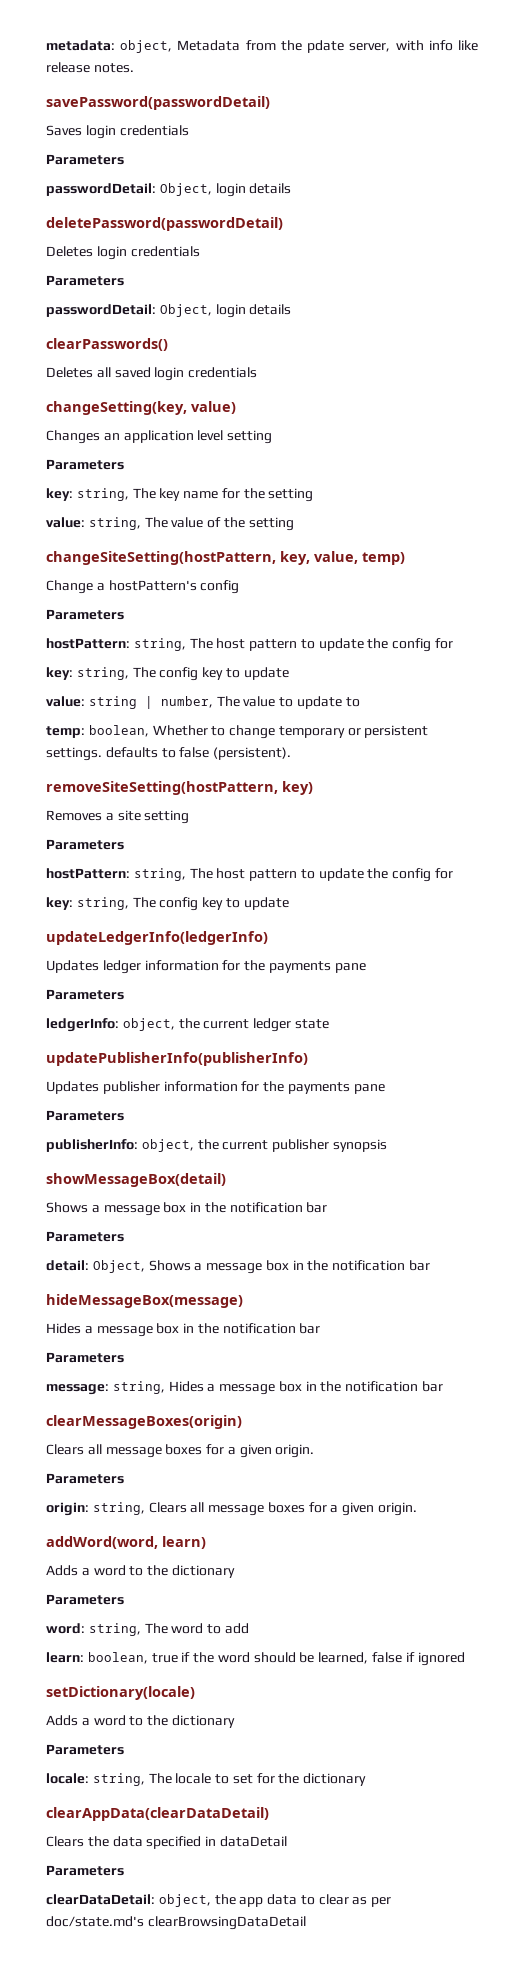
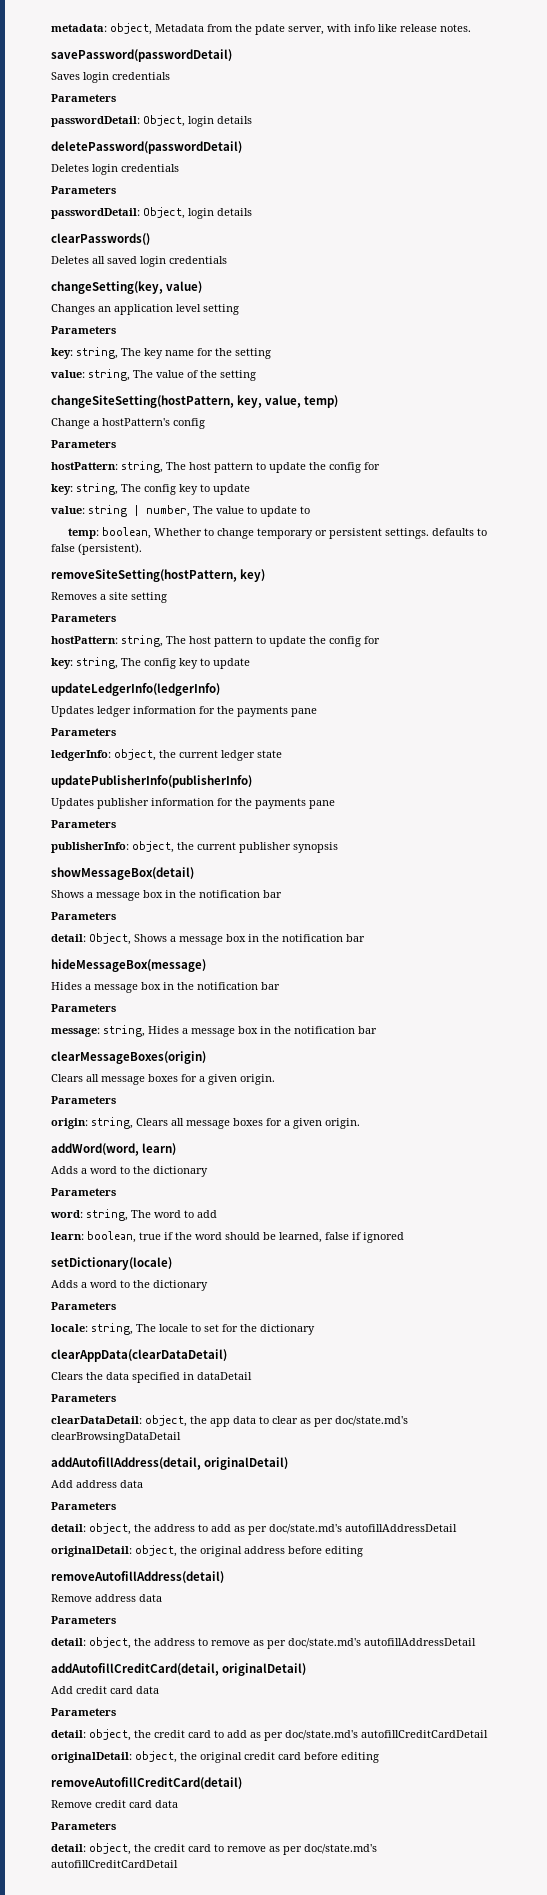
(306, 1923) none -> [51,1457,289,1470] [51,1480,143,1488] [51,1502,116,1510] [51,1523,457,1535] [51,1545,363,1557] [51,1571,224,1583] [51,1594,162,1602] [51,1616,116,1624] [51,1637,476,1649] [51,1663,307,1676] [51,1686,159,1694] [51,1708,116,1716] [51,1729,488,1741] [51,1751,379,1763] [51,1777,242,1789] [51,1800,178,1808] [51,1822,116,1830] [51,1843,377,1855] [51,1860,178,1868] // addAutofillAddress(detail, originalDetail) // Add address data // Parameters // detail: object, the address to add as per doc/state.md's autofillAddressDetail // originalDetail: object, the original address before editing // removeAutofillAddress(detail) // Remove address data // Parameters // detail: object, the address to remove as per doc/state.md's autofillAddressDetail // addAutofillCreditCard(detail, originalDetail) // Add credit card data // Parameters // detail: object, the credit card to add as per doc/state.md's autofillCreditCardDetail // originalDetail: object, the original credit card before editing // removeAutofillCreditCard(detail) // Remove credit card data // Parameters // detail: object, the credit card to remove as per doc/state.md's autofillCreditCardDetail

